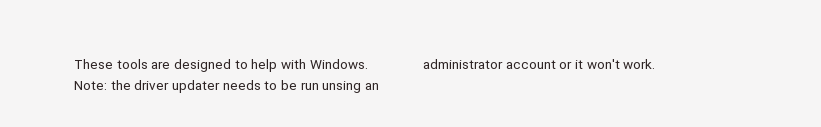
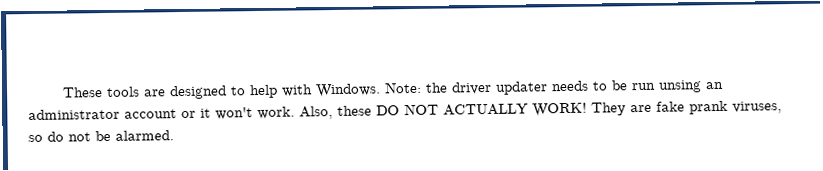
(656, 64) none -> [299,100,782,120] [28,130,174,143] Also, these DO NOT ACTUALLY WORK! They are fake prank viruses, so do not be alarmed.

